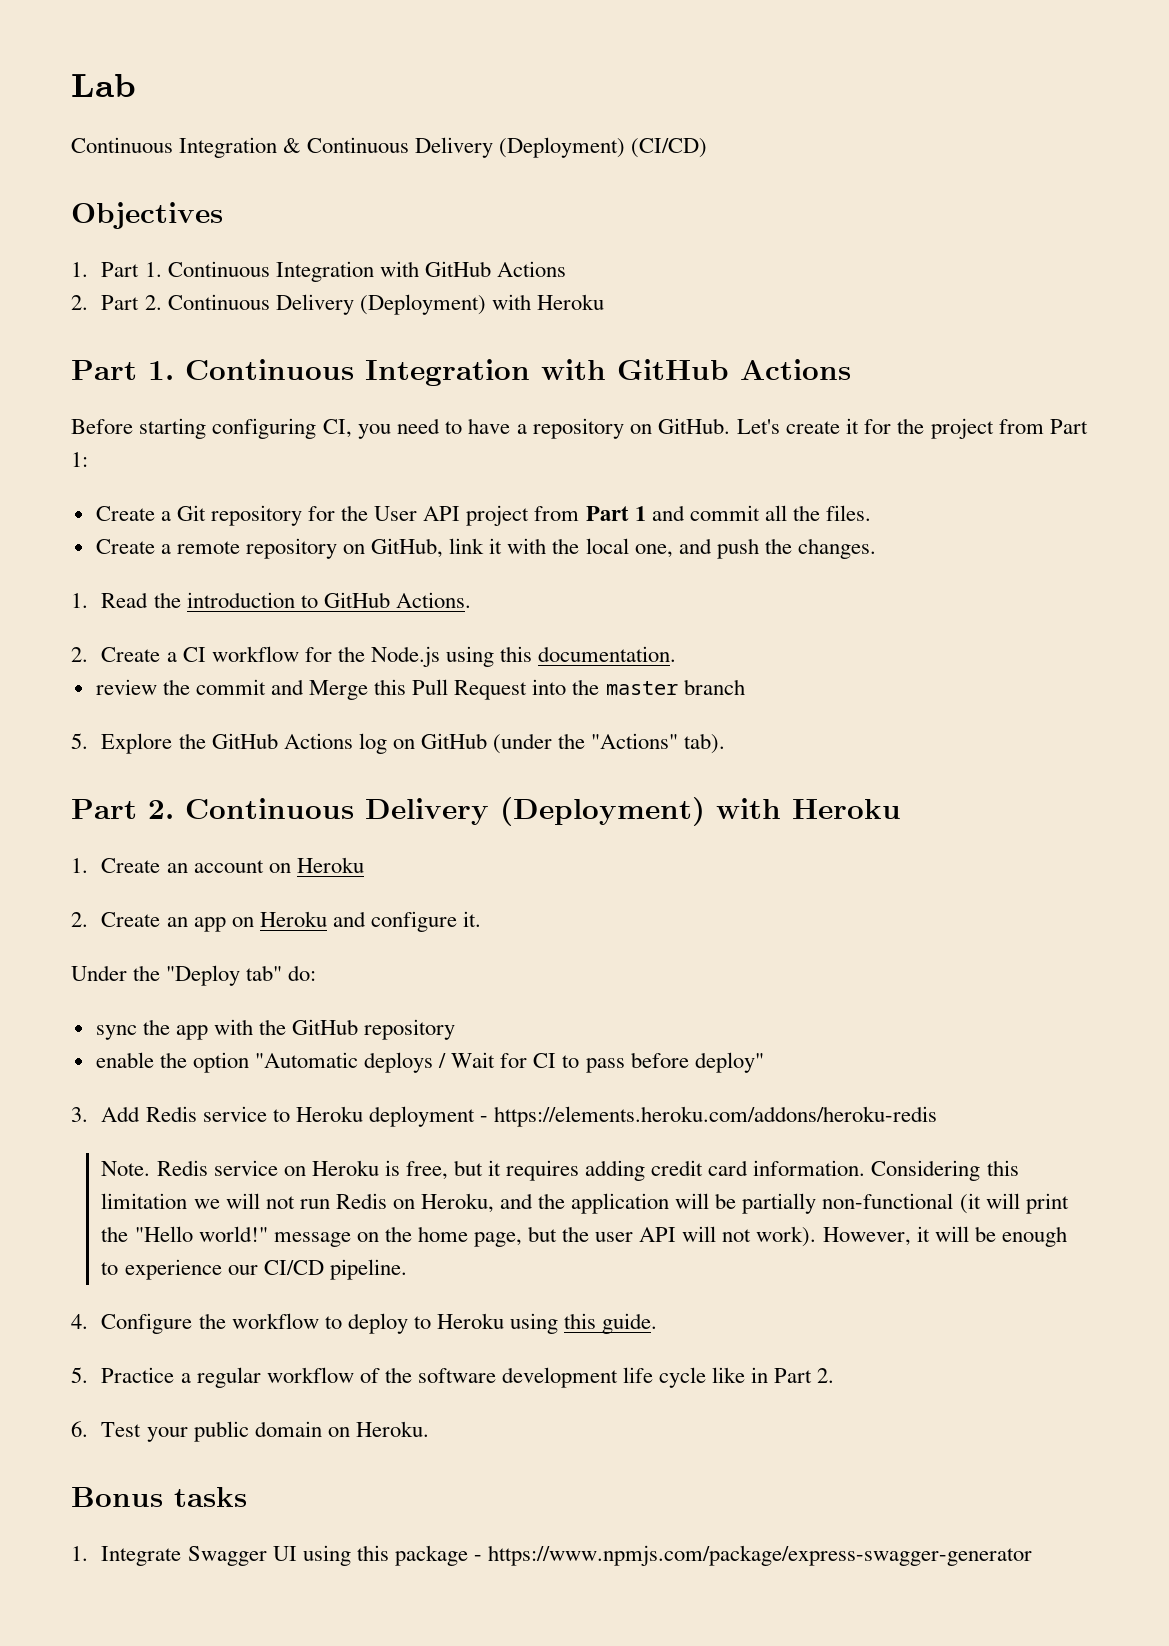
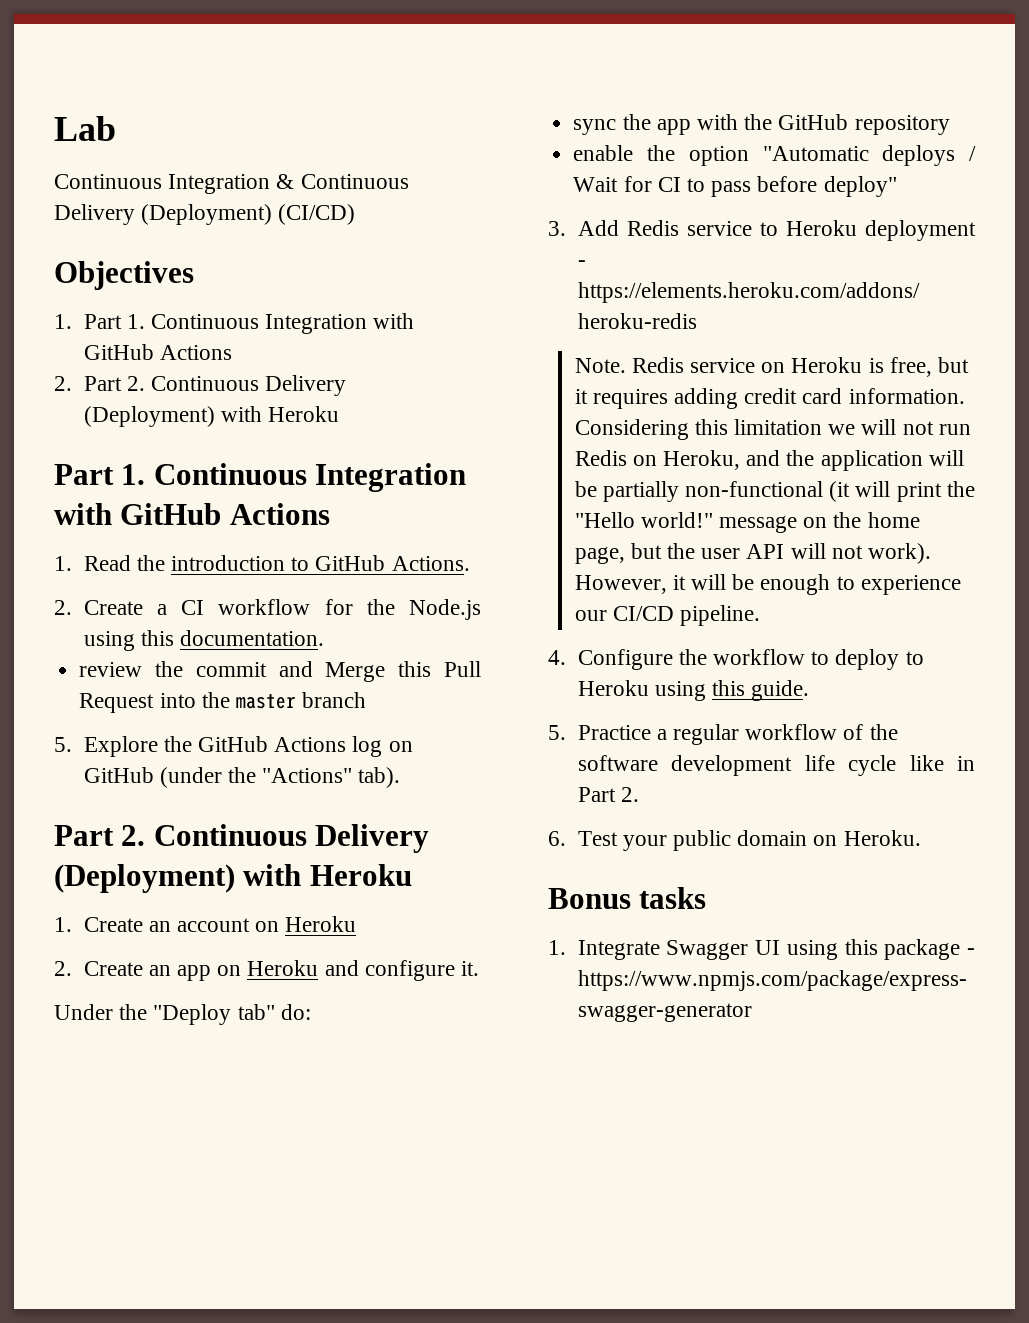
[71,418,1088,439] [71,452,88,467] [95,505,871,526] [95,538,876,559] // Before starting configuring CI, you need to have a repository on GitHub. Let's create it for the project from Part 1: // Create a Git repository for the User API project from Part 1 and commit all the files. // Create a remote repository on GitHub, link it with the local one, and push the changes. -> (330, 514) none

